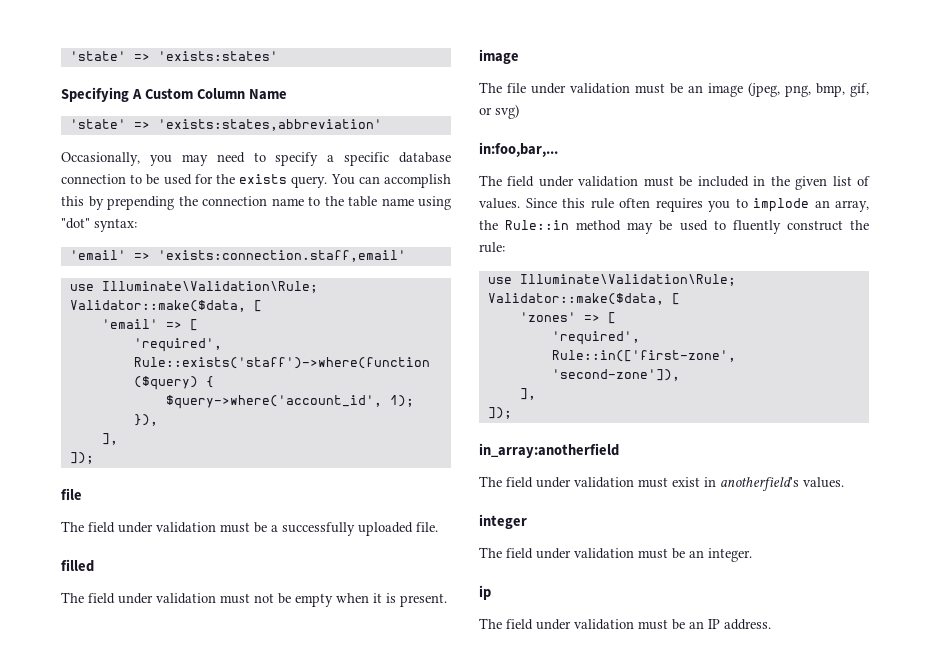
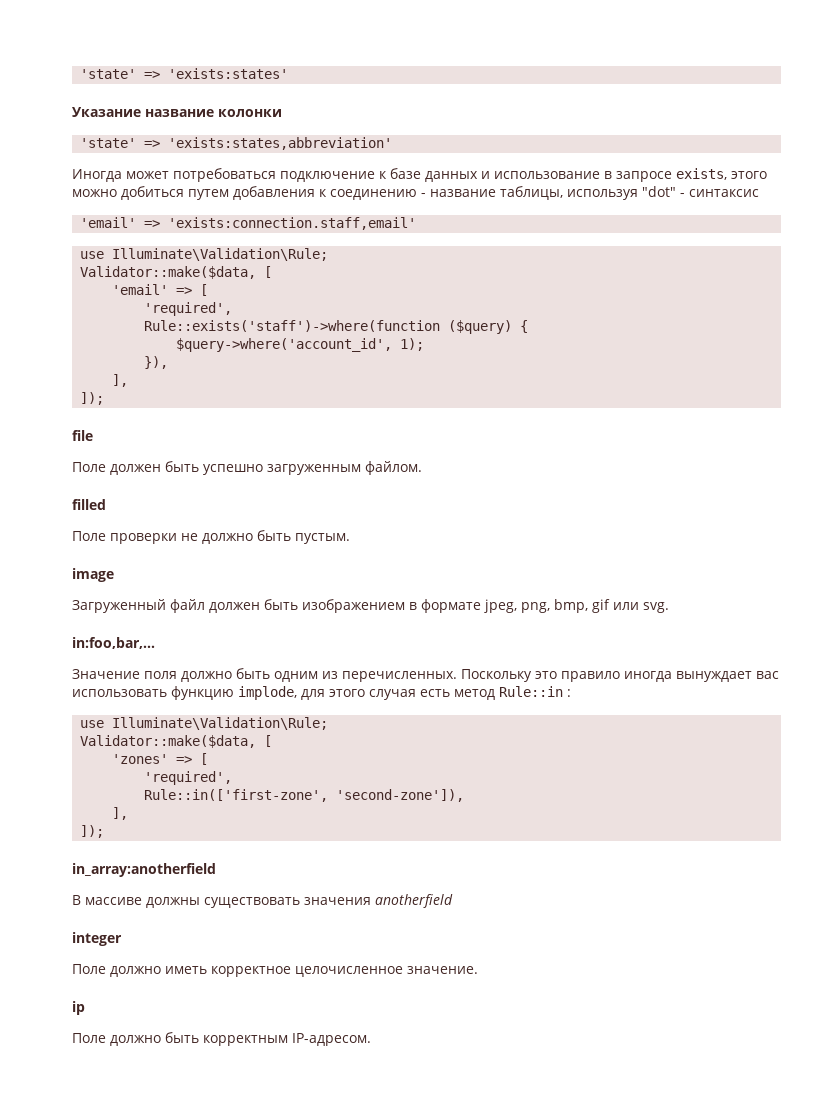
[61,87,287,102] [69,119,382,131] [61,152,451,166] [61,174,451,188] [61,196,451,210] [61,218,137,232] Specifying A Custom Column Name // 'state' => 'exists:states,abbreviation' // Occasionally, you may need to specify a specific database connection to be used for the exists query. You can accomplish this by prepending the connection name to the table name using "dot" syntax: -> [72,107,282,117] [80,137,393,150] [72,168,767,182] [72,186,759,200] Указание название колонки // 'state' => 'exists:states,abbreviation' // Иногда может потребоваться подключение к базе данных и использование в запросе exists, этого можно добиться путем добавления к соединению - название таблицы, используя "dot" - синтаксис
[61,521,438,536] [61,559,94,572] [61,592,447,607] [479,49,519,64] [479,82,869,97] [479,104,519,119] [479,142,558,157] [479,175,870,190] [479,198,869,212] [479,220,869,234] [479,242,505,253] The field under validation must be a successfully uploaded file. // filled // The field under validation must not be empty when it is present. // image // The file under validation must be an image (jpeg, png, bmp, gif, or svg) // in:foo,bar,... // The field under validation must be included in the given list of values. Since this rule often requires you to implode an array, the Rule::in method may be used to fluently construct the rule: -> [72,461,422,475] [72,499,106,510] [72,530,350,544] [72,568,114,582] [72,599,669,613] [72,637,155,649] [72,668,779,682] [72,686,571,700] Поле должен быть успешно загруженным файлом. // filled // Поле проверки не должно быть пустым. // image // Загруженный файл должен быть изображением в формате jpeg, png, bmp, gif или svg. // in:foo,bar,... // Значение поля должно быть одним из перечисленных. Поскольку это правило иногда вынуждает вас использовать функцию implode, для этого случая есть метод Rule::in :
[479,476,844,491] [479,514,527,529] [479,547,752,562] [479,585,491,600] [479,618,771,630] The field under validation must exist in anotherfield's values. // integer // The field under validation must be an integer. // ip // The field under validation must be an IP address. -> [72,894,453,908] [72,932,122,946] [72,964,478,977] [72,1001,85,1015] [72,1032,371,1046] В массиве должны существовать значения anotherfield // integer // Поле должно иметь корректное целочисленное значение. // ip // Поле должно быть корректным IP-адресом.

